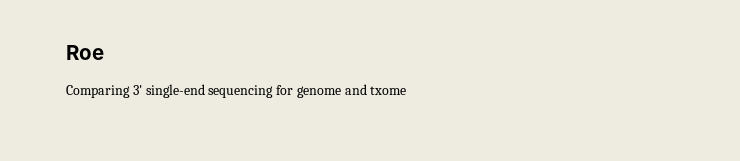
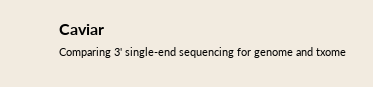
[66,45,104,60] Roe -> [59,24,104,35] Caviar

